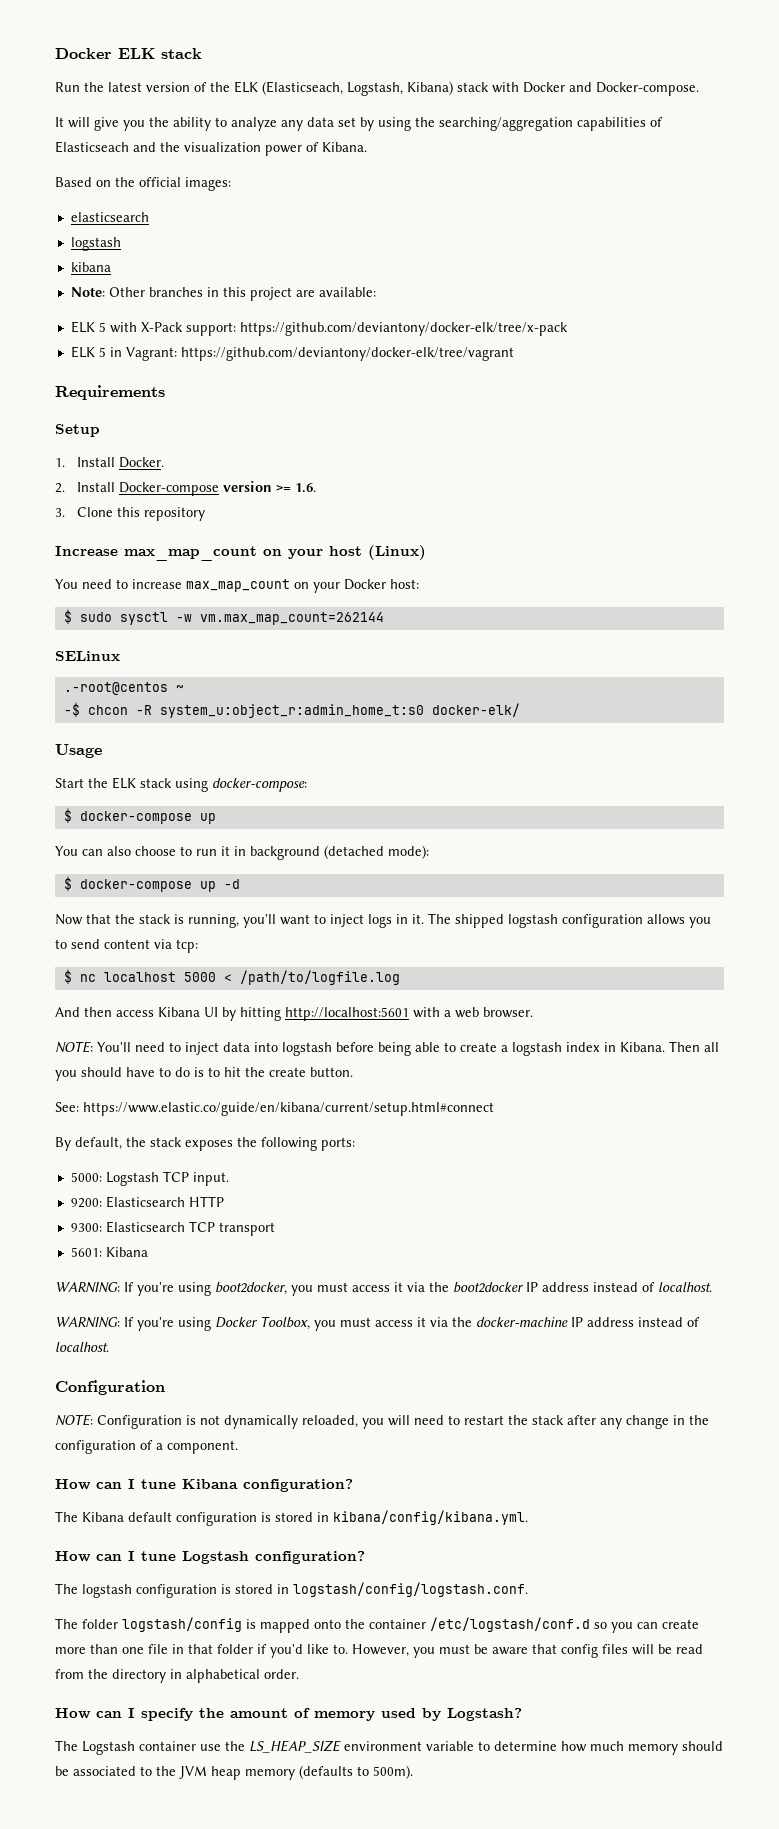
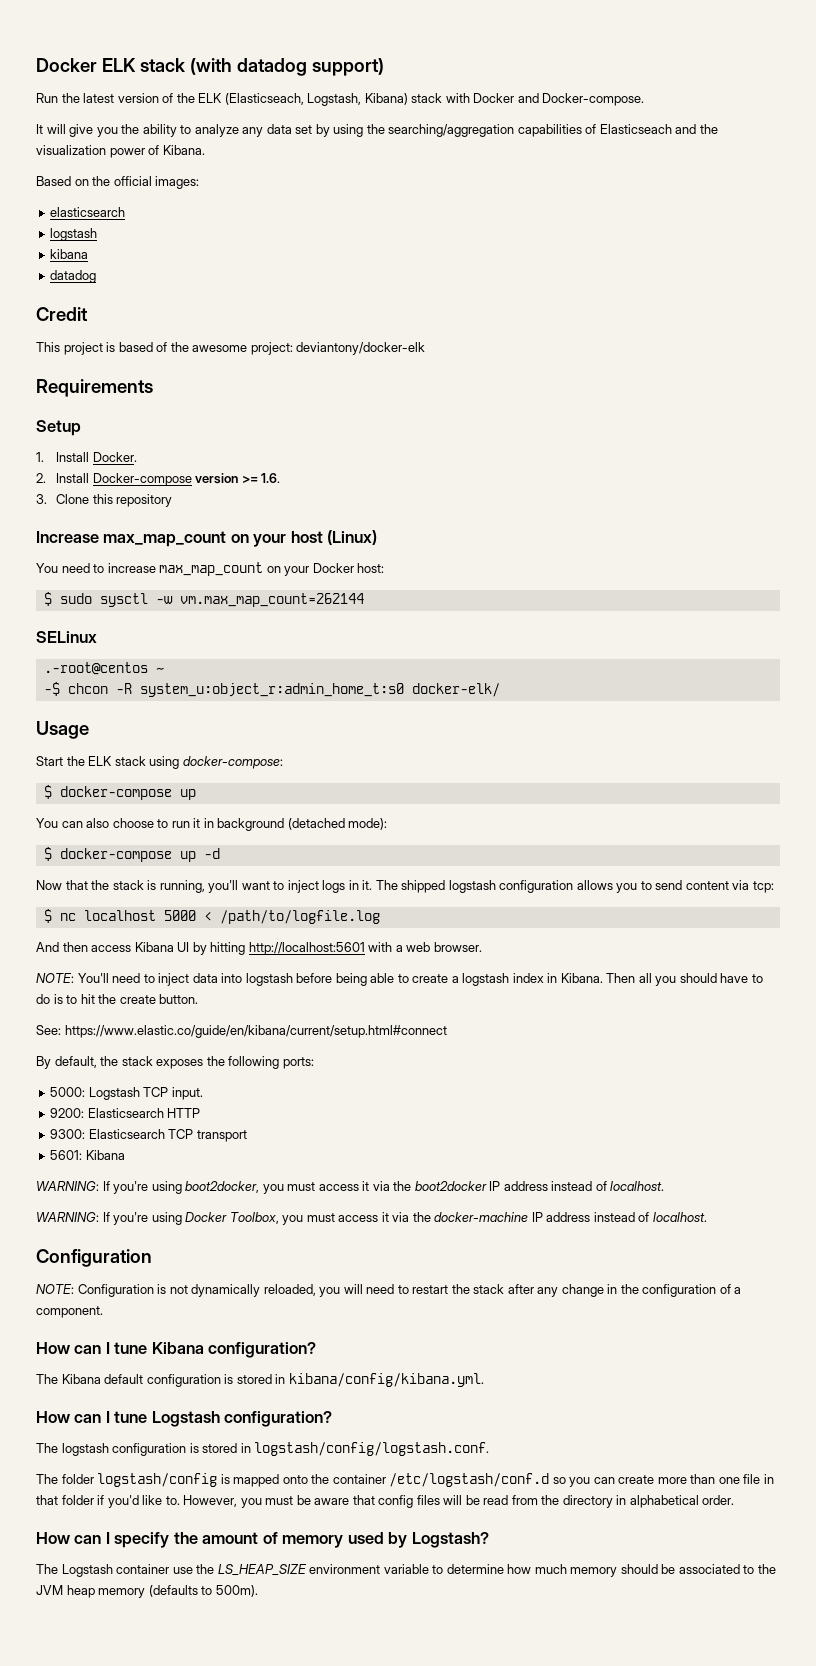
(202, 53) none -> [189,58,384,76] (with datadog support)
[70,287,376,301] [70,321,568,336] [70,346,514,361] Note: Other branches in this project are available: // ELK 5 with X-Pack support: https://github.com/deviantony/docker-elk/tree/x-pack // ELK 5 in Vagrant: https://github.com/deviantony/docker-elk/tree/vagrant -> [50,270,97,283] [36,307,88,321] [36,342,426,355] datadog // Credit // This project is based of the awesome project: deviantony/docker-elk

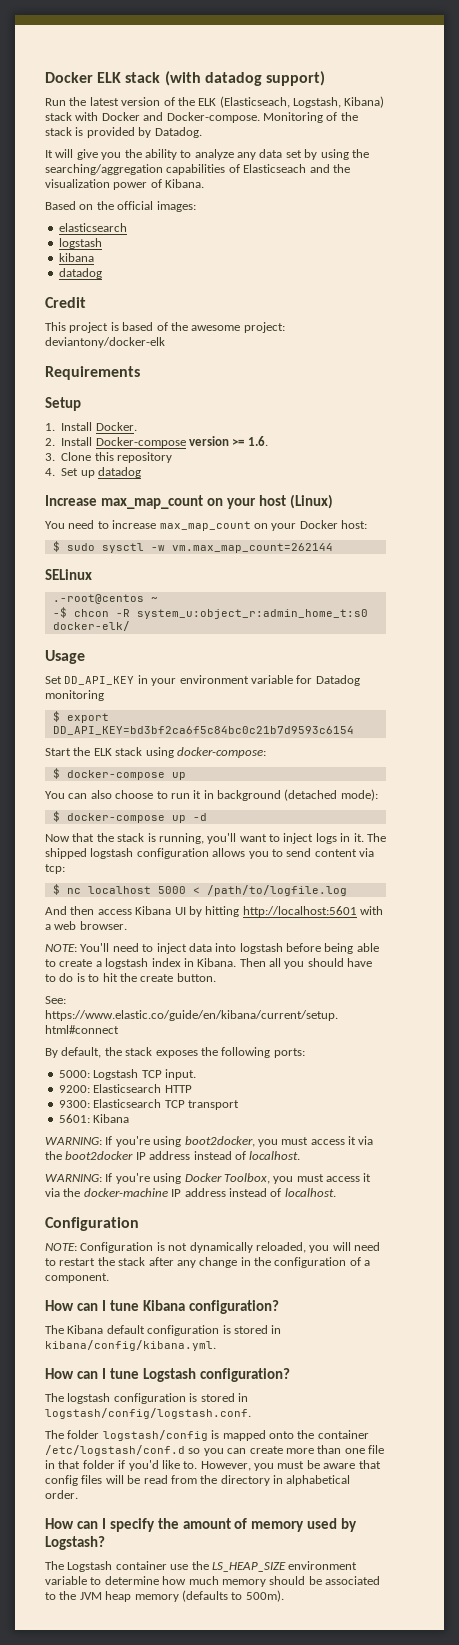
(645, 99) none -> [262,112,358,123] [45,127,202,138] Monitoring of the stack is provided by Datadog.
(173, 500) none -> [45,467,141,478] // 4. Set up datadog
(89, 730) none -> [45,675,360,686] [45,690,104,701] [52,711,109,723] [52,726,354,735] // Set DD_API_KEY in your environment variable for Datadog monitoring // $ export DD_API_KEY=bd3bf2ca6f5c84bc0c21b7d9593c6154

